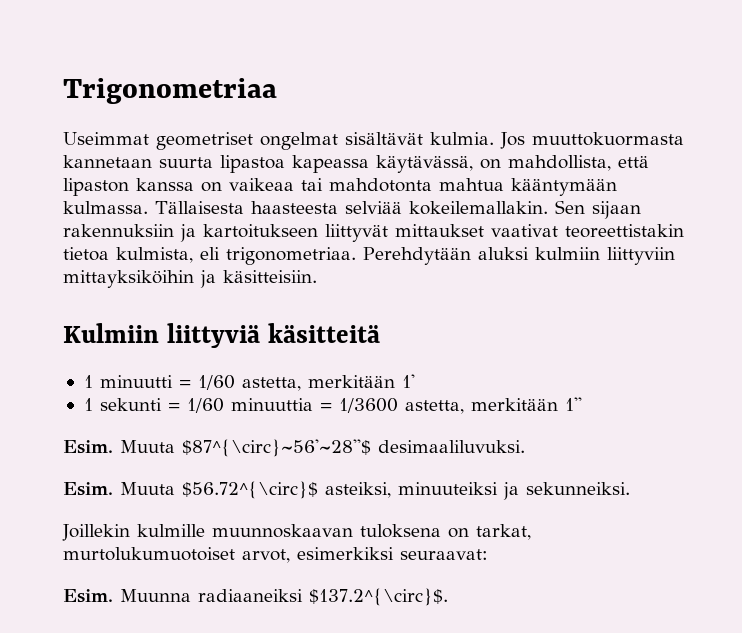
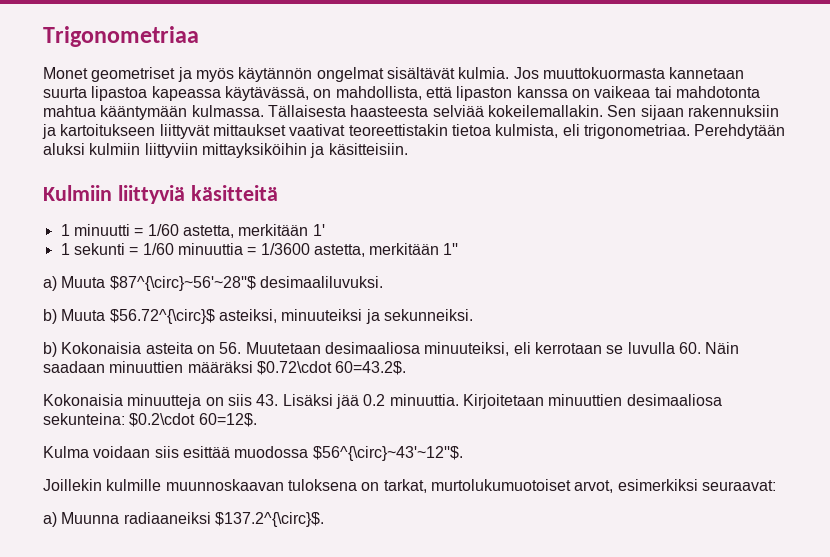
[63,132,253,150] Useimmat geometriset -> [43,67,313,82] Monet geometriset ja myös käytännön
[63,440,113,454] Esim. -> [43,276,57,291] a)
[63,482,113,496] Esim. -> [43,309,57,324] b)
(630, 488) none -> [43,342,740,357] [43,361,407,375] [43,394,722,409] [43,413,257,427] [43,446,463,461] // b) Kokonaisia asteita on 56. Muutetaan desimaaliosa minuuteiksi, eli kerrotaan se luvulla 60. Näin saadaan minuuttien määräksi $0.72\cdot 60=43.2$. // Kokonaisia minuutteja on siis 43. Lisäksi jää 0.2 minuuttia. Kirjoitetaan minuuttien desimaaliosa sekunteina: $0.2\cdot 60=12$. // Kulma voidaan siis esittää muodossa $56^{\circ}~43'~12''$.
[63,589,113,603] Esim. -> [43,512,57,527] a)

